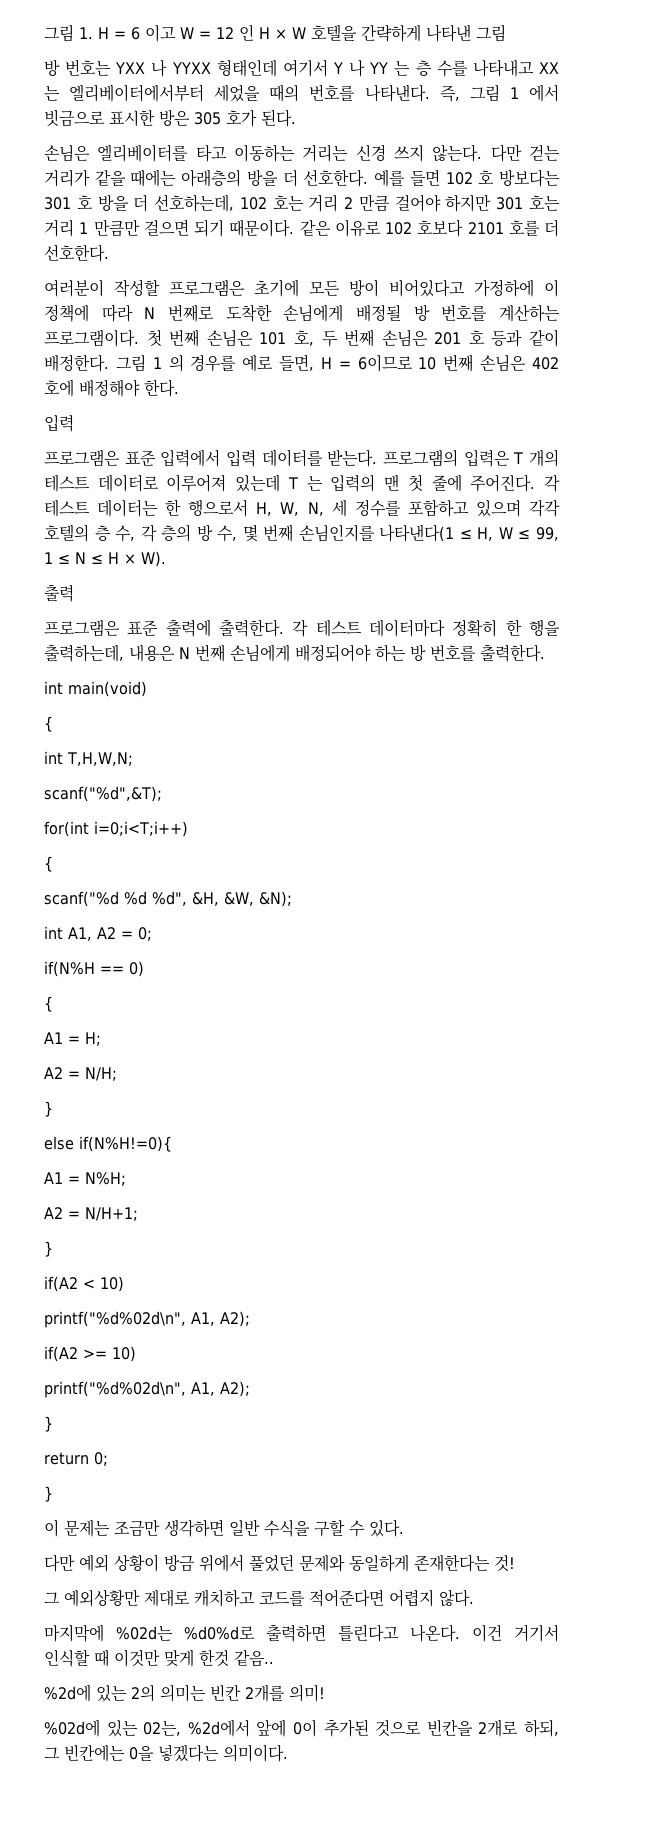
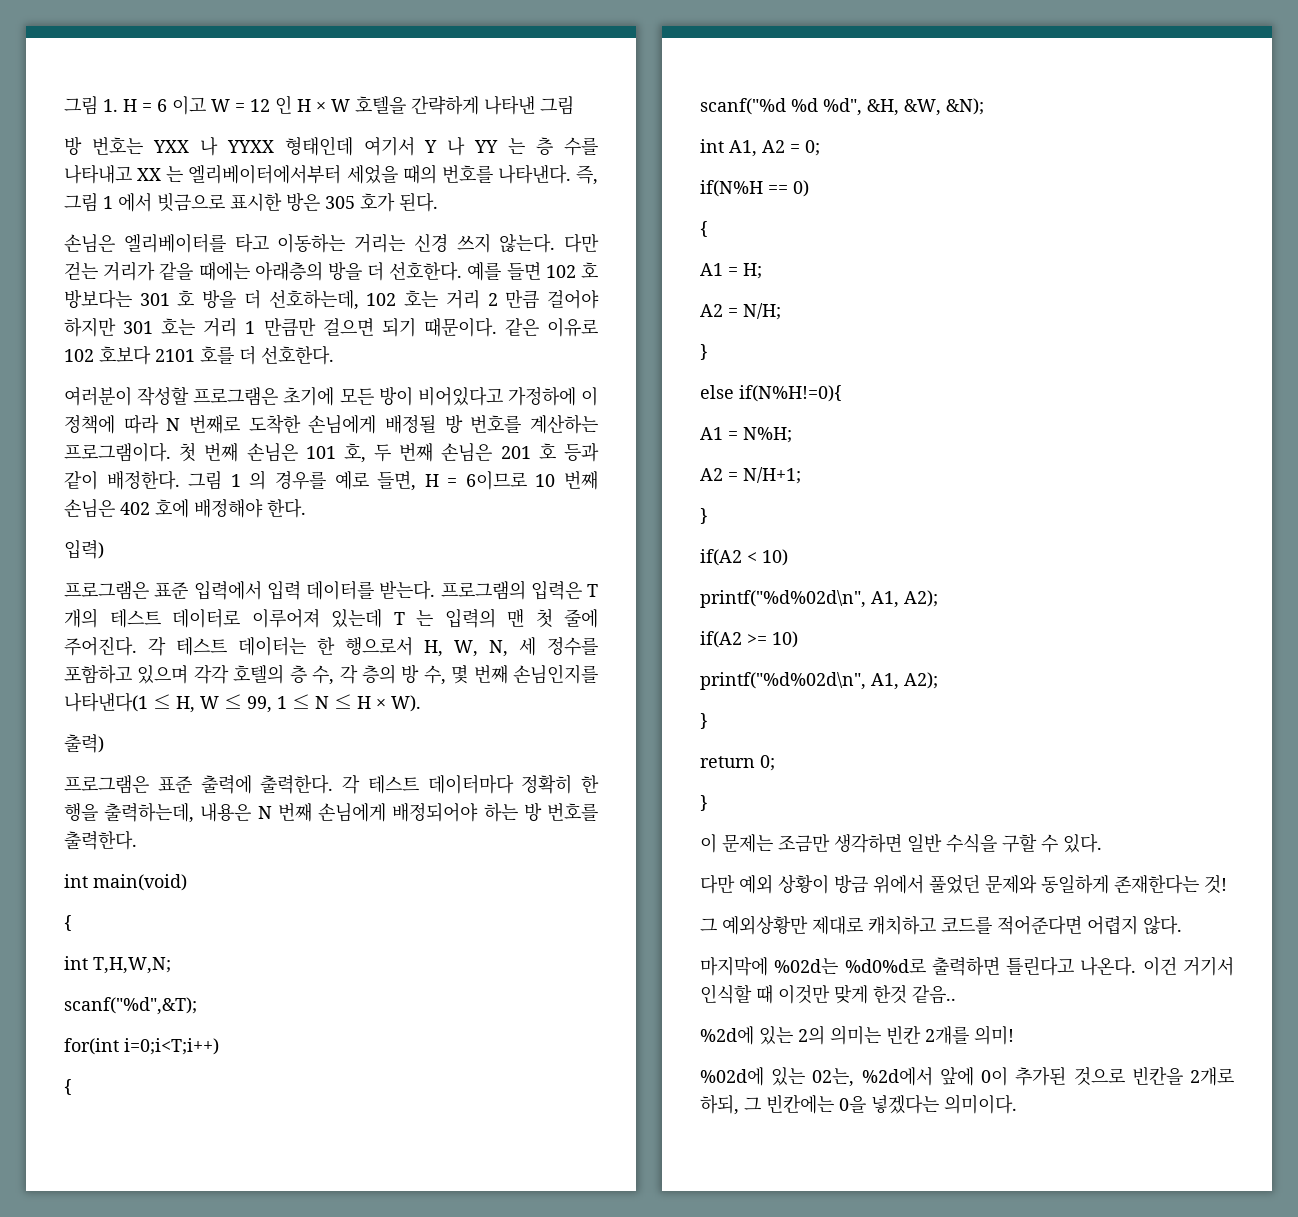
[44,414,74,432] 입력 -> [64,540,104,559] 입력)
[44,584,74,602] 출력 -> [64,734,104,753] 출력)

